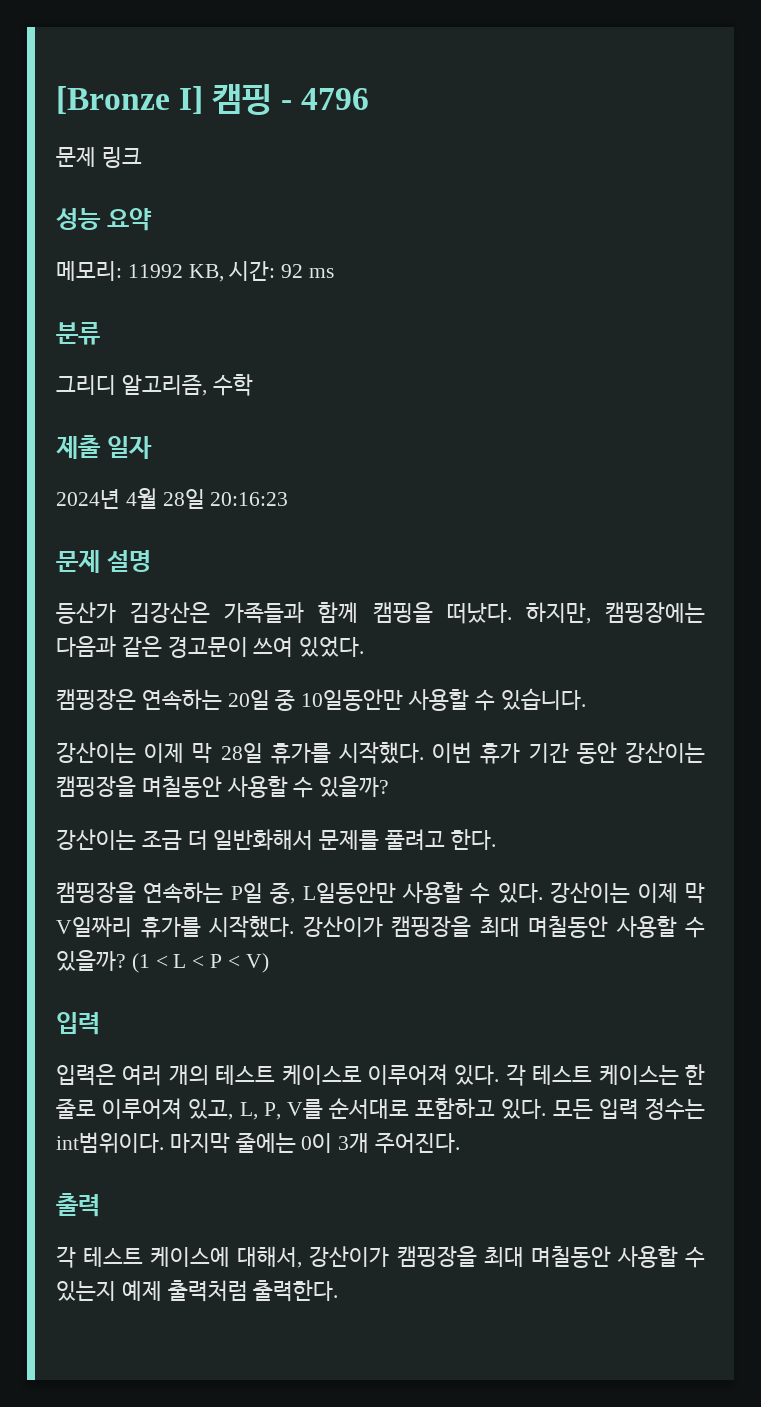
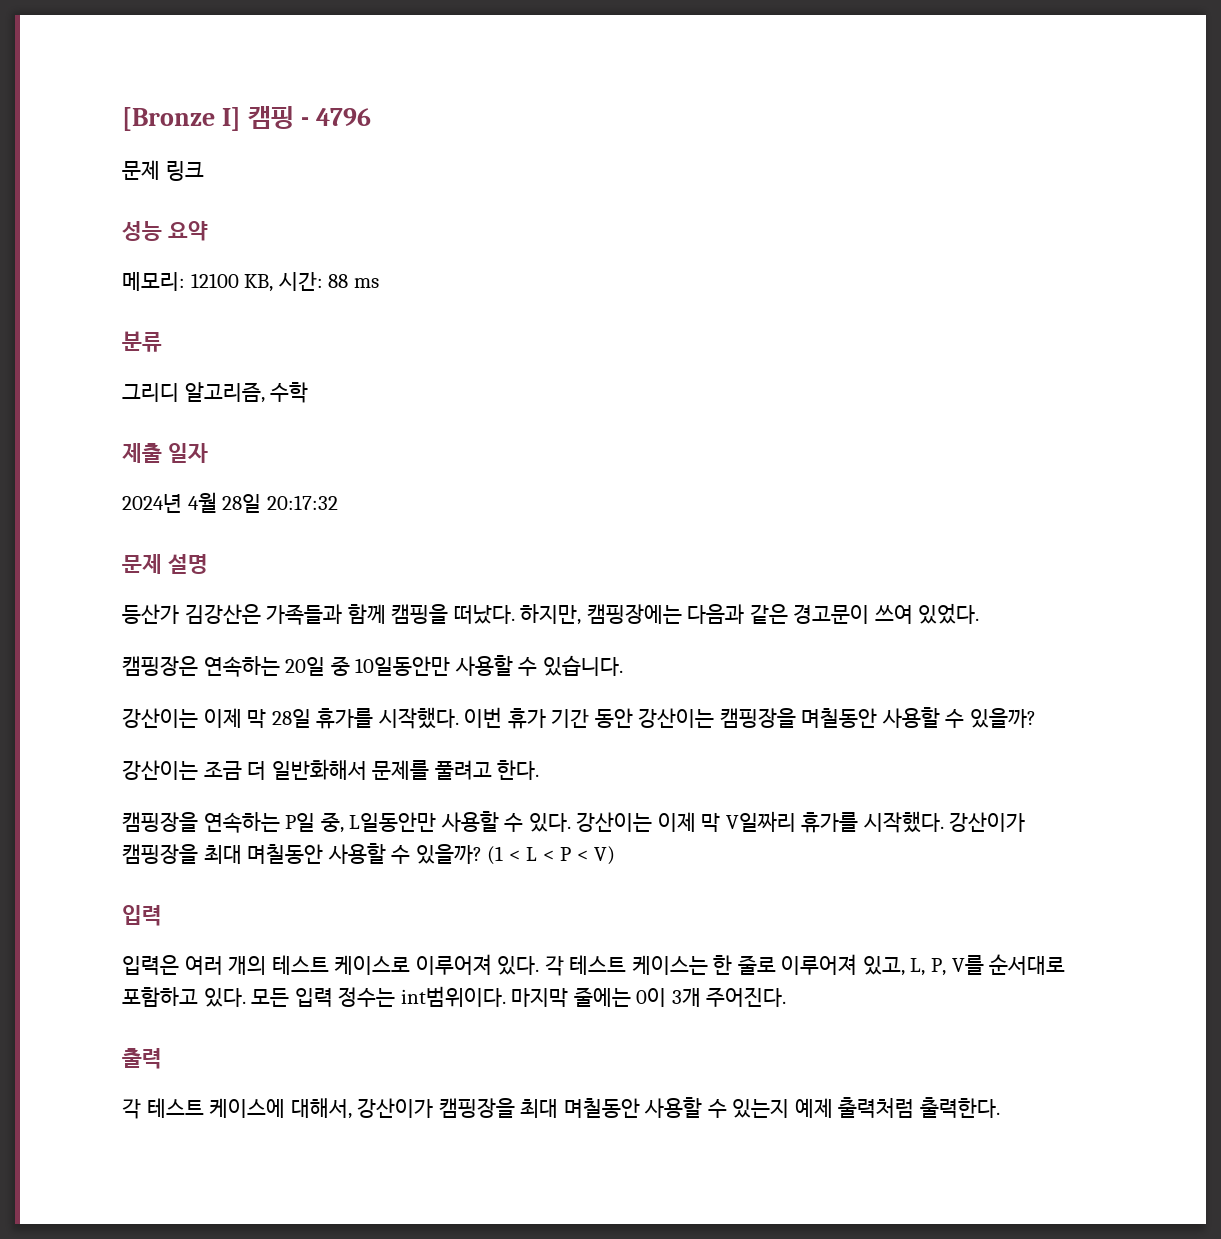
[127,264,183,278] 11992 -> [190,273,239,288] 12100
[281,264,304,278] 92 -> [328,274,349,288] 88
[210,492,289,506] 20:16:23 -> [266,495,338,510] 20:17:32

